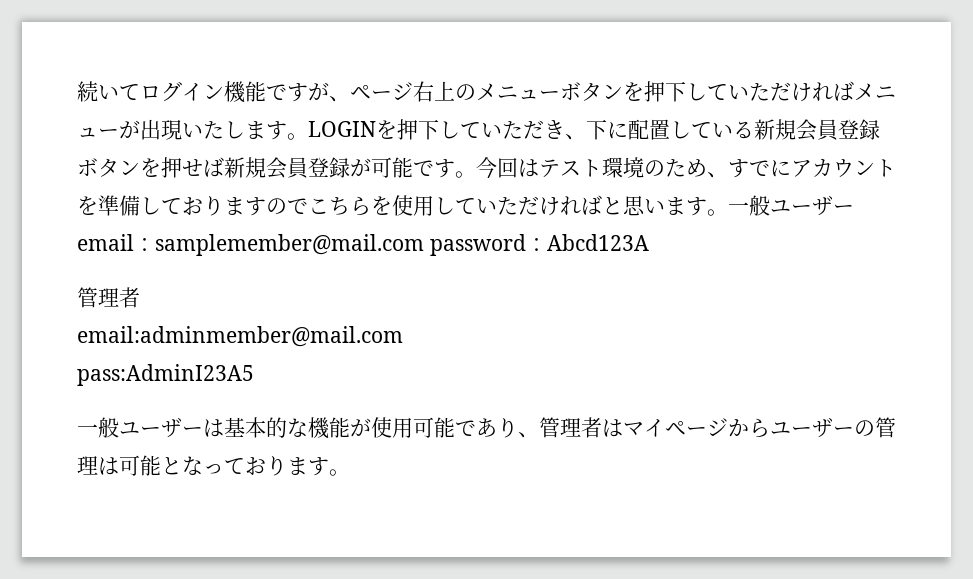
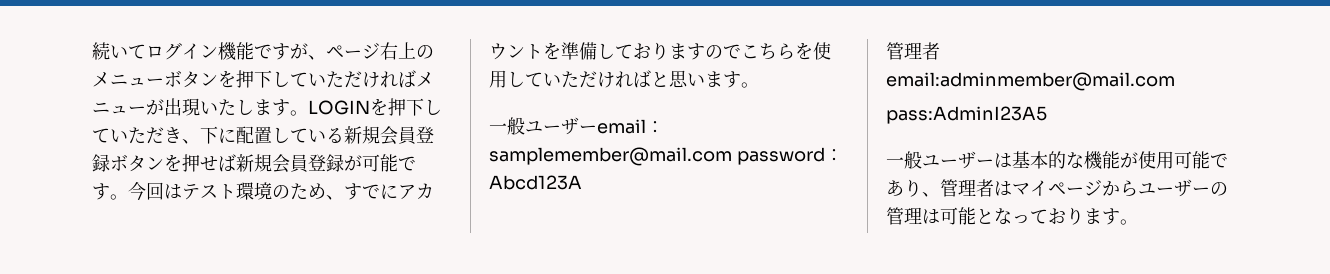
(728, 212) none -> (759, 85) //

